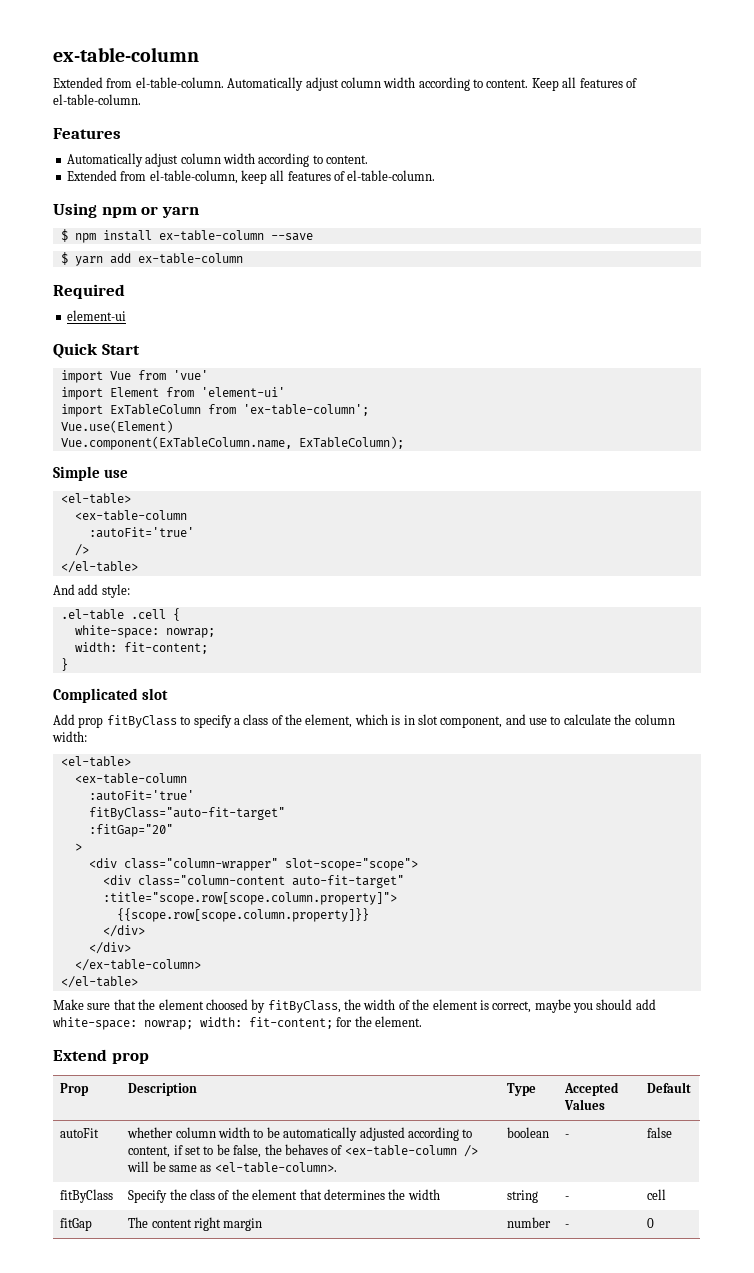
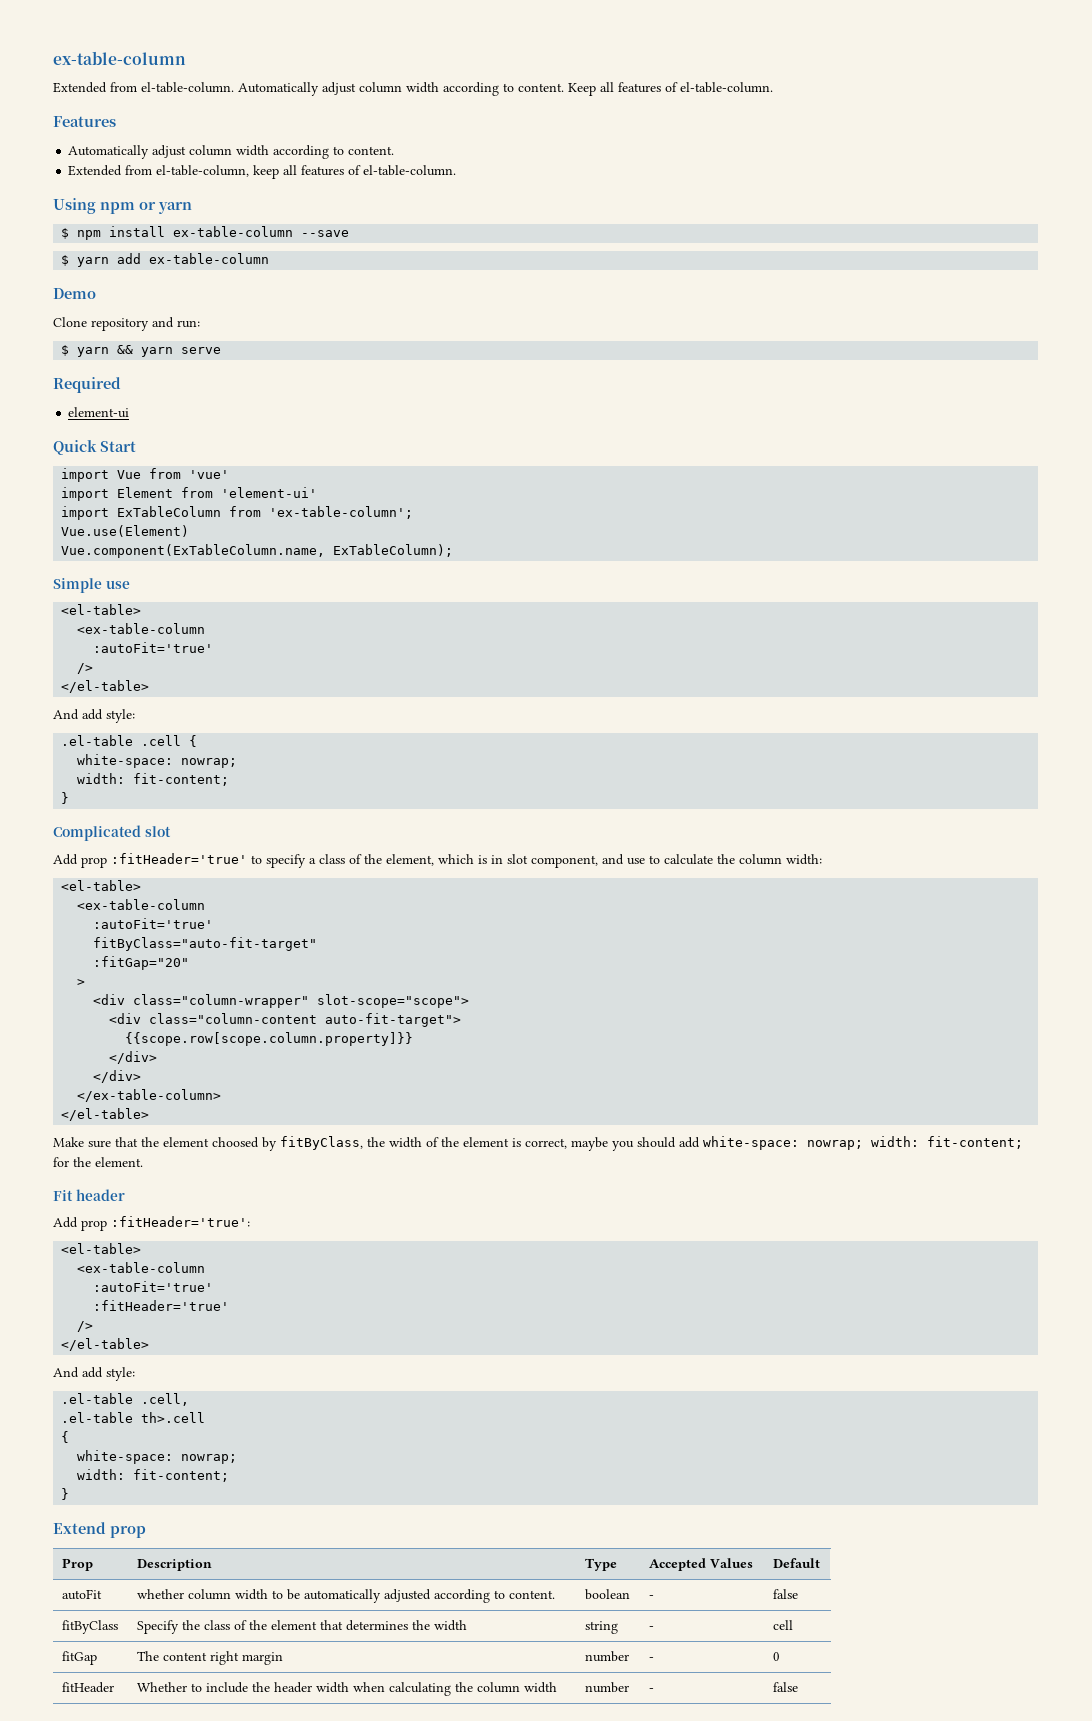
(243, 258) none -> [53,288,96,299] [53,317,200,331] [61,345,222,357] // Demo // Clone repository and run: // $ yarn && yarn serve
[106,715,177,728] fitByClass -> [111,853,247,864] :fitHeader='true'
[291,875,404,888] [102,892,397,905] auto-fit-target" :title="scope.row[scope.column.property]"> -> [325,1013,462,1027] auto-fit-target">
(423, 1021) none -> [53,1189,125,1201] [53,1216,250,1231] [61,1243,142,1254] [77,1262,206,1273] [93,1281,214,1292] [93,1300,230,1311] [77,1321,94,1332] [61,1338,150,1351] [53,1367,135,1381] [61,1393,190,1406] [61,1412,206,1423] [61,1431,70,1443] [77,1450,238,1464] [77,1469,230,1482] [61,1488,70,1500] // Fit header // Add prop :fitHeader='true': // <el-table> // <ex-table-column // :autoFit='true' // :fitHeader='true' // /> // </el-table> // And add style: // .el-table .cell, // .el-table th>.cell // { // white-space: nowrap; // width: fit-content; // }
[128,1144,478,1158] [127,1161,337,1173] content, if set to be false, the behaves of <ex-table-column /> will be same as <el-table-column>. -> [509,1590,556,1599] content.
(655, 1223) none -> [62,1682,115,1693] [137,1682,558,1696] [585,1682,630,1693] [649,1688,655,1692] [773,1682,799,1692] // fitHeader | Whether to include the header width when calculating the column width | number | - | false

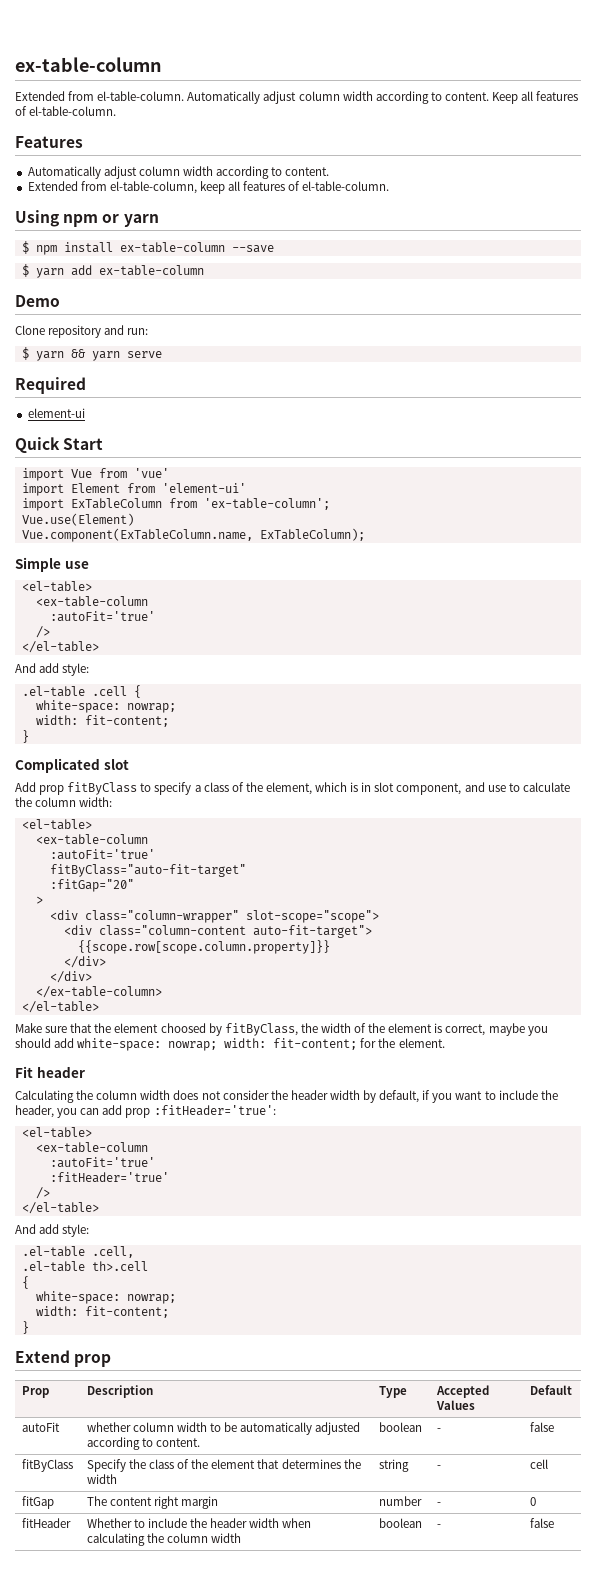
[111,853,247,864] :fitHeader='true' -> [67,782,138,795] fitByClass
[53,1217,78,1228] Add -> [15,1090,558,1103] [15,1105,123,1118] Calculating the column width does not consider the header width by default, if you want to include the header, you can add
[585,1682,630,1693] number -> [378,1518,422,1528] boolean

